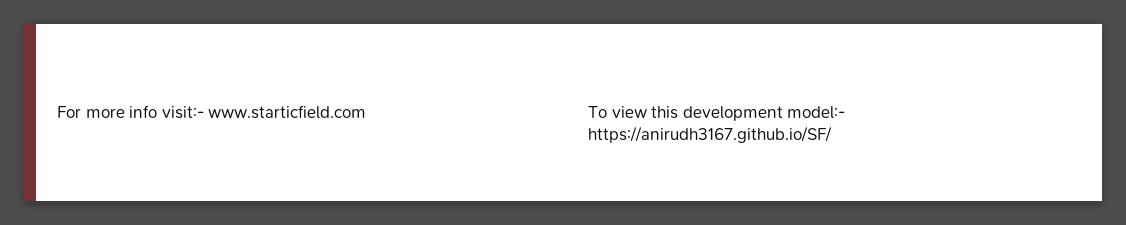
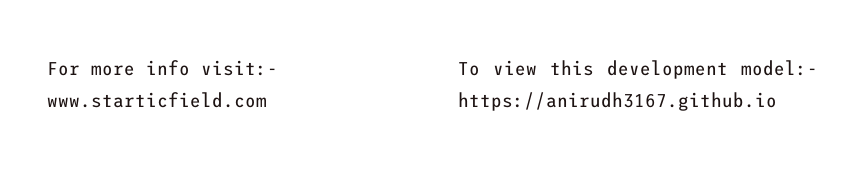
[588,126,832,143] https://anirudh3167.github.io/SF/ -> [458,92,777,111] https://anirudh3167.github.io

